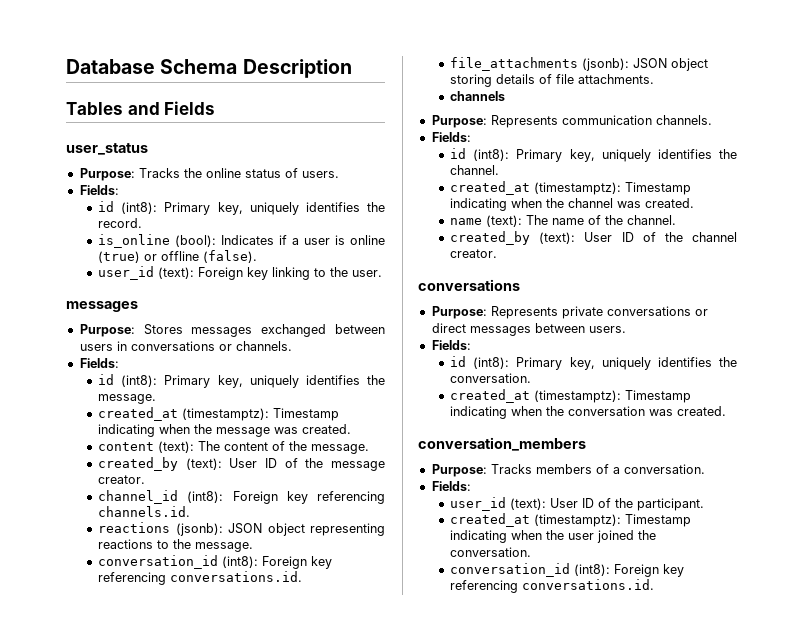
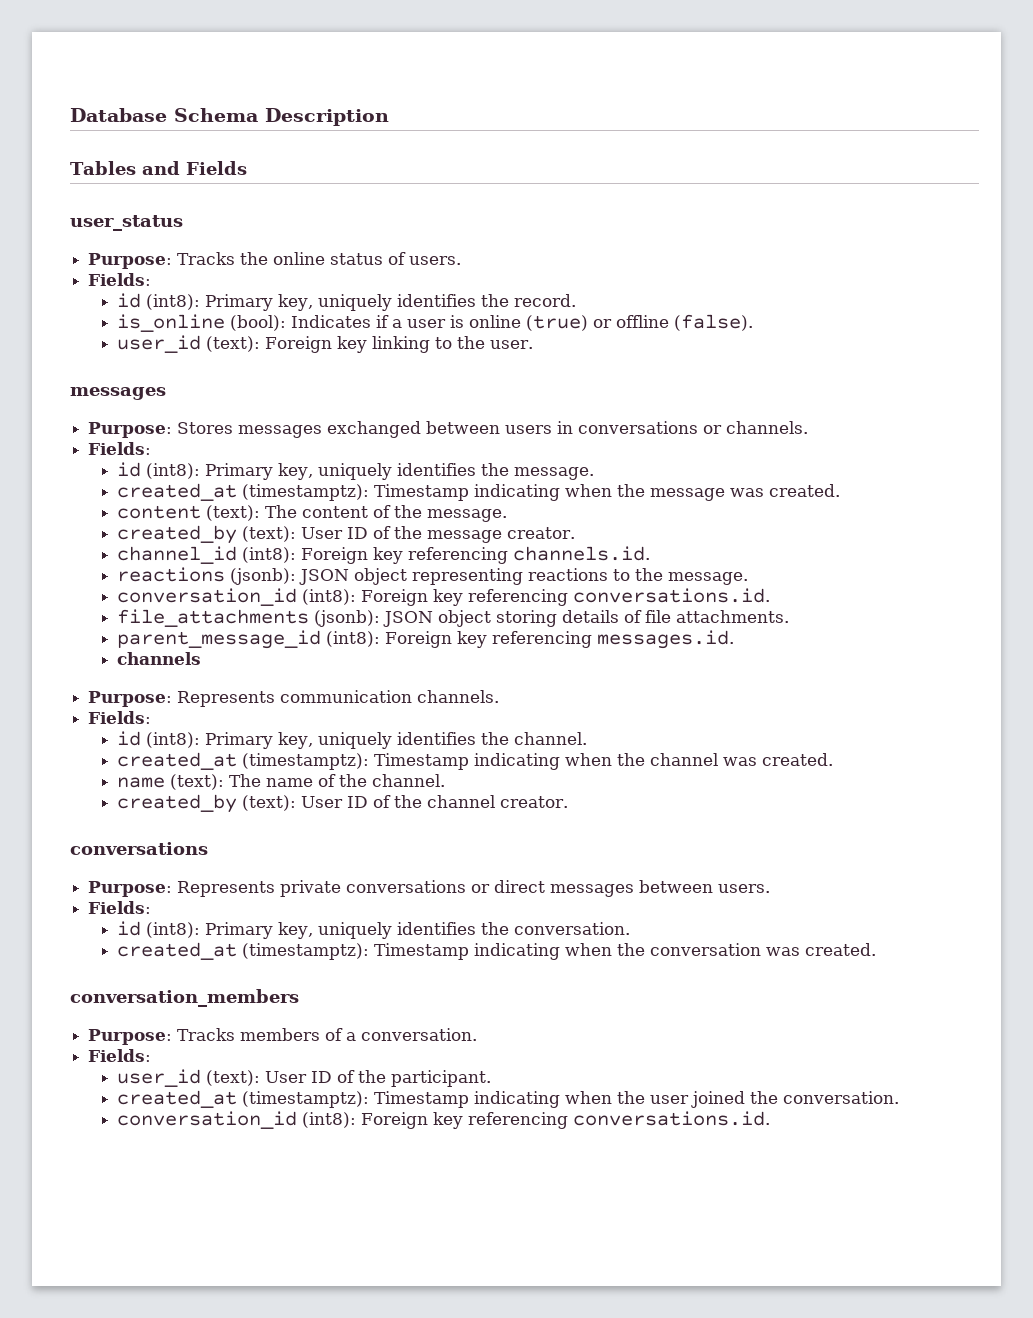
(655, 79) none -> [116,630,734,649] // parent_message_id (int8): Foreign key referencing messages.id.

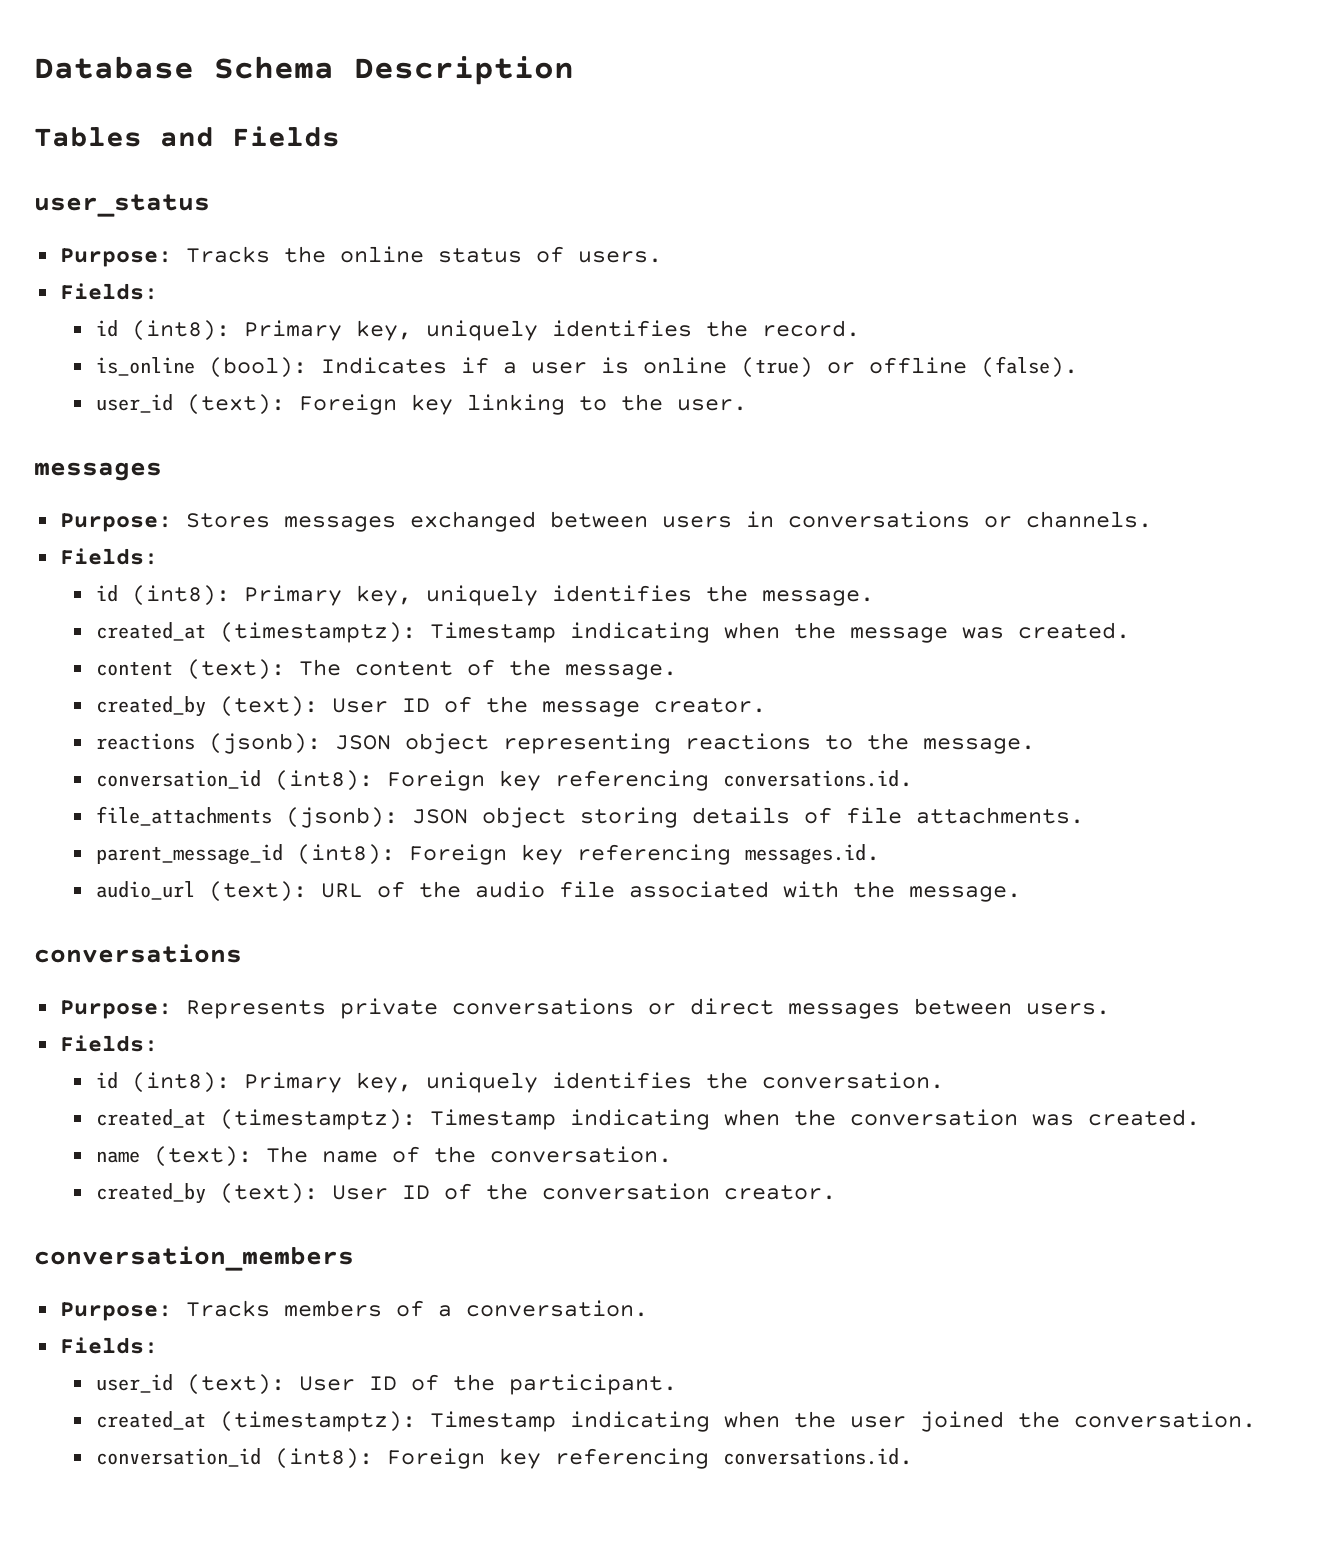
[116,546,650,564] // channel_id (int8): Foreign key referencing channels.id. -> (766, 705) none
[116,652,201,665] [88,690,500,707] [88,711,152,724] [116,731,587,749] [116,752,833,770] [116,774,445,790] [116,794,568,813] channels // Purpose: Represents communication channels. // Fields: // id (int8): Primary key, uniquely identifies the channel. // created_at (timestamptz): Timestamp indicating when the channel was created. // name (text): The name of the channel. // created_by (text): User ID of the channel creator. -> [95,881,1021,902] audio_url (text): URL of the audio file associated with the message.
(876, 949) none -> [95,1146,672,1167] [95,1183,836,1204] // name (text): The name of the conversation. // created_by (text): User ID of the conversation creator.

